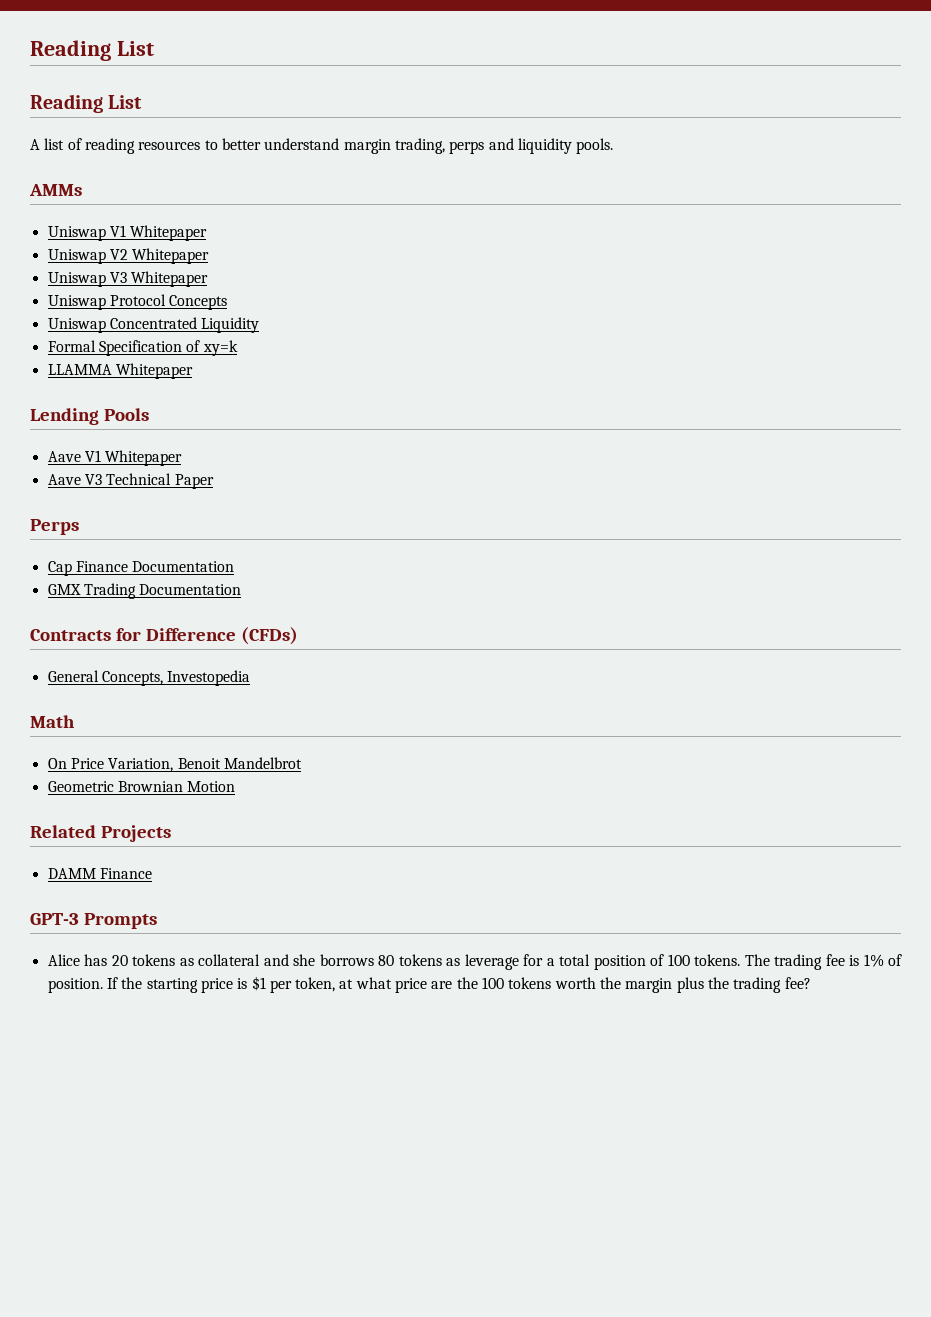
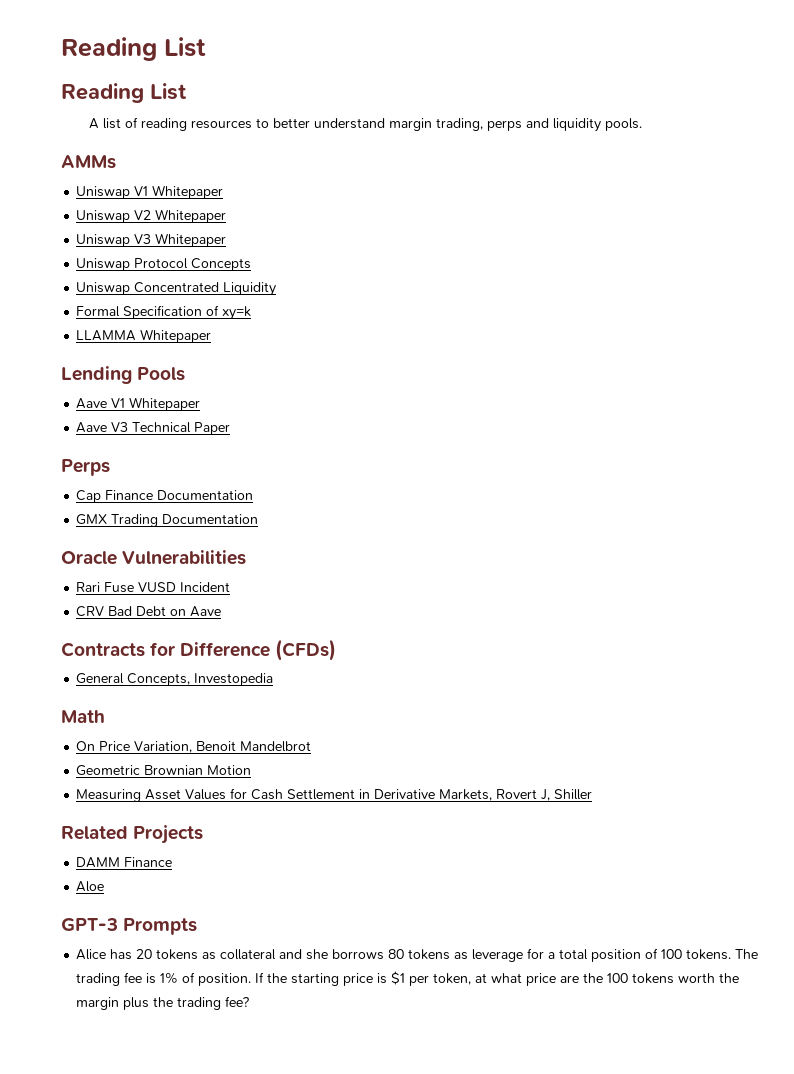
(242, 589) none -> [61,550,247,565] [76,582,231,593] [76,606,222,617] // Oracle Vulnerabilities // Rari Fuse VUSD Incident // CRV Bad Debt on Aave
(236, 786) none -> [76,788,593,802] // Measuring Asset Values for Cash Settlement in Derivative Markets, Rovert J, Shiller
(152, 873) none -> [76,881,105,892] // Aloe

